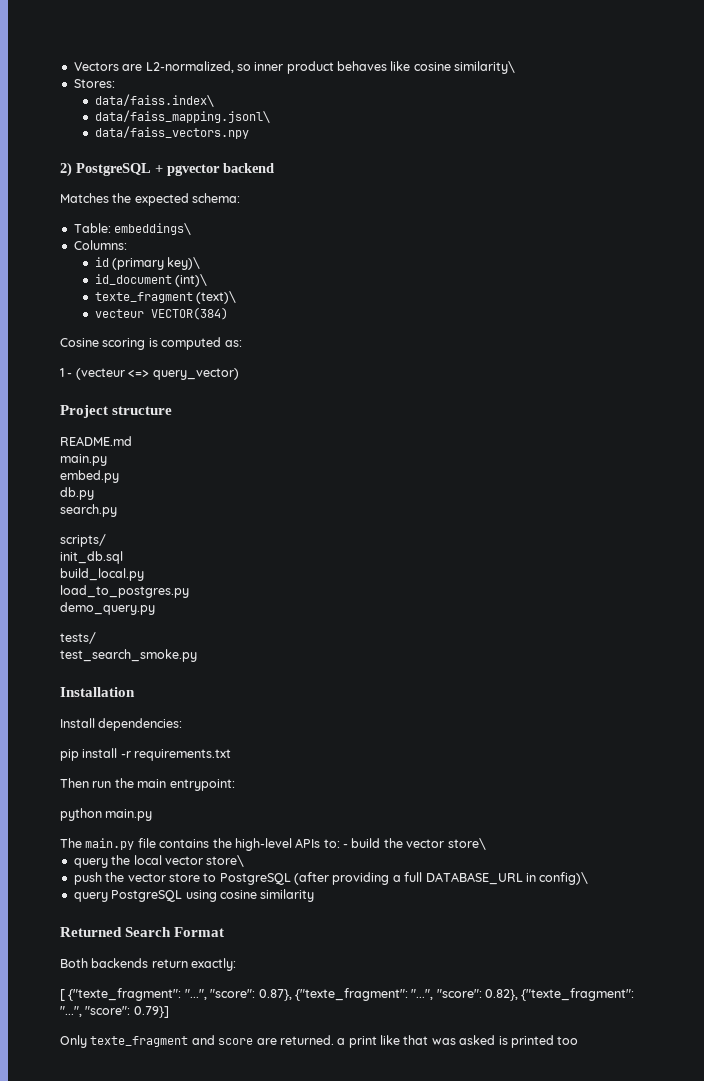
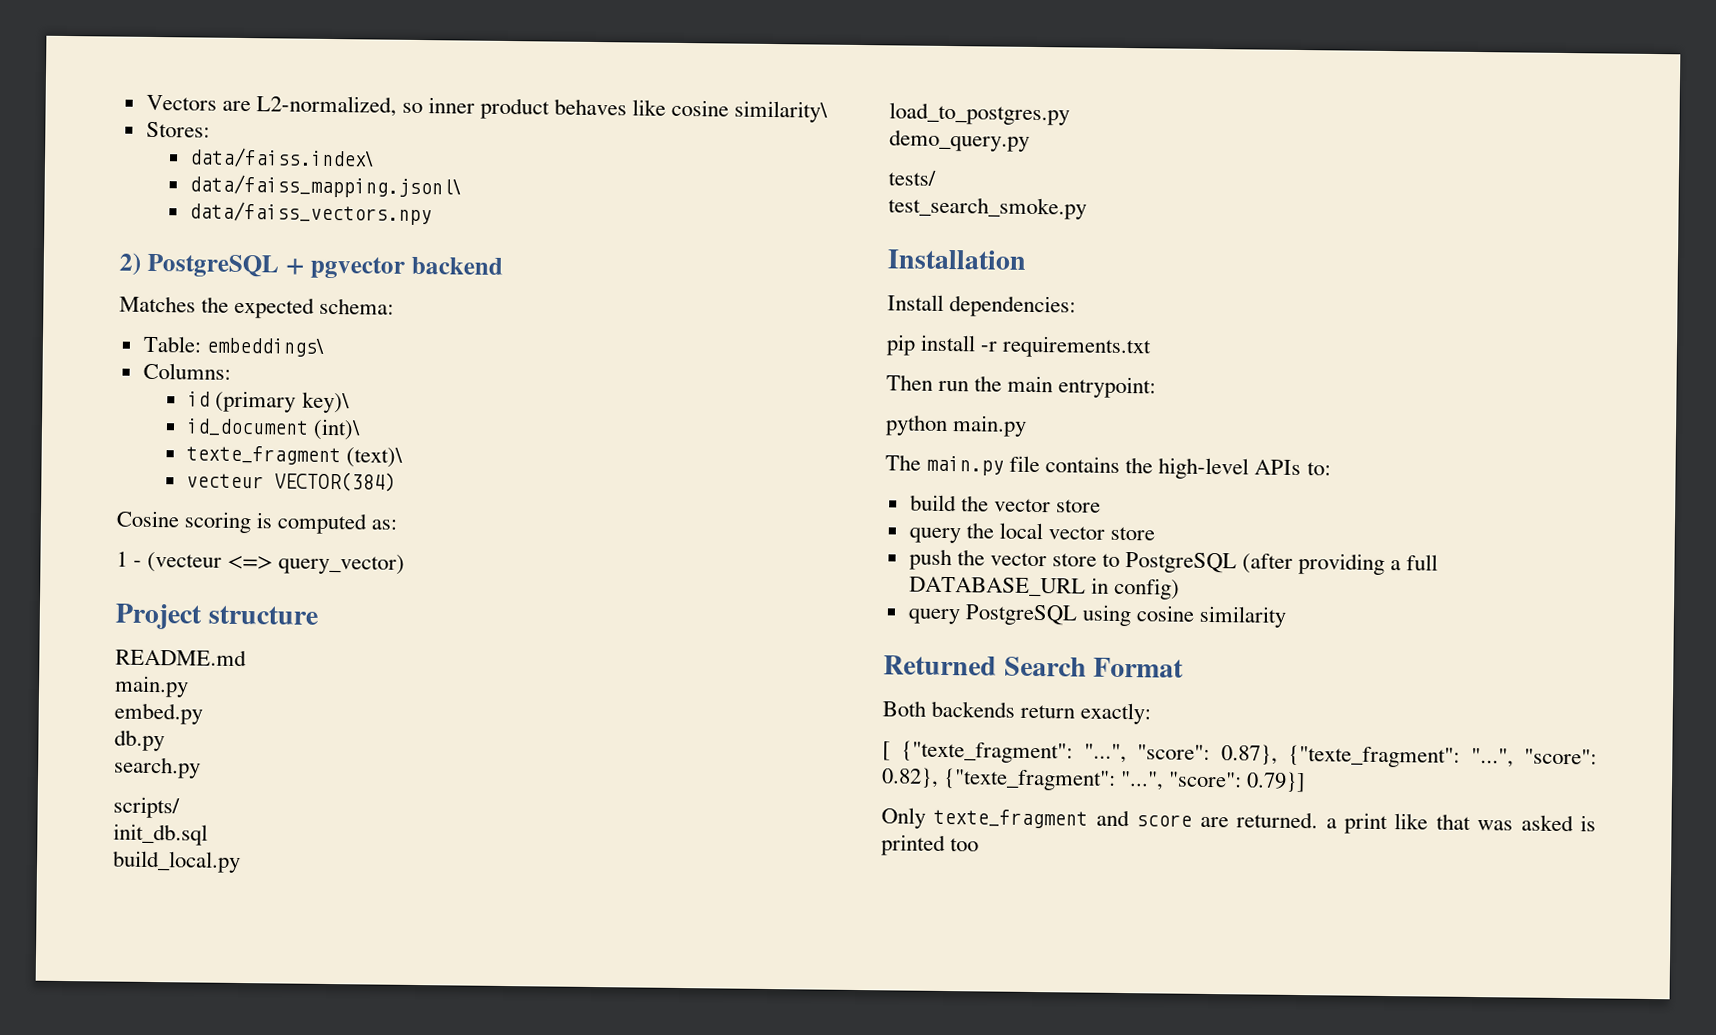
[343,844,348,848] - -> (1331, 469) //
[447,838,486,850] store\ -> [1055,499,1101,513] store
[206,855,245,867] store\ -> [1110,526,1156,541] store
[539,872,589,885] config)\ -> [1113,577,1180,600] config)

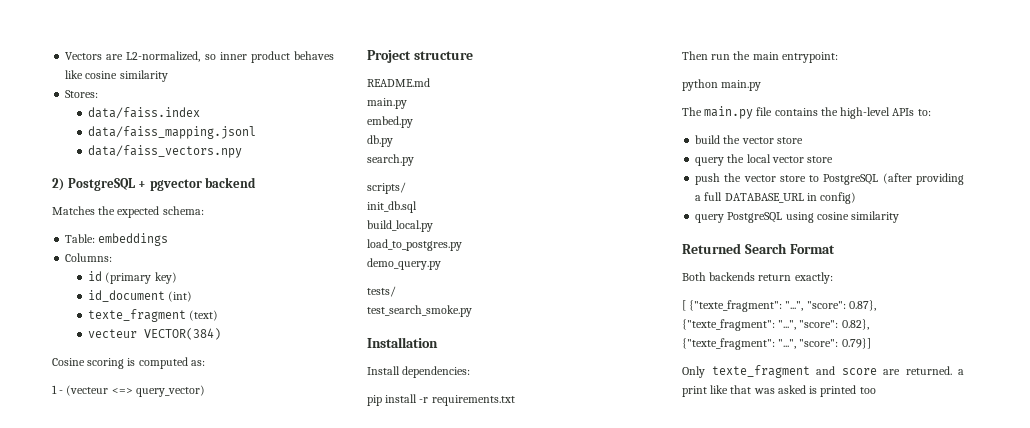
[734,100,829,123] similarity\ -> [119,70,168,82] similarity
[189,147,375,169] [189,174,462,199] data/faiss.index\ // data/faiss_mapping.jsonl\ -> [88,107,201,119] [88,126,257,139] data/faiss.index // data/faiss_mapping.jsonl
[205,337,324,357] embeddings\ -> [98,233,169,246] embeddings
[301,391,350,414] key)\ -> [154,272,177,284] key)
[313,418,362,441] [186,445,404,468] (int)\ // texte_fragment (text)\ -> [168,291,193,302] [88,309,219,322] (int) // texte_fragment (text)

